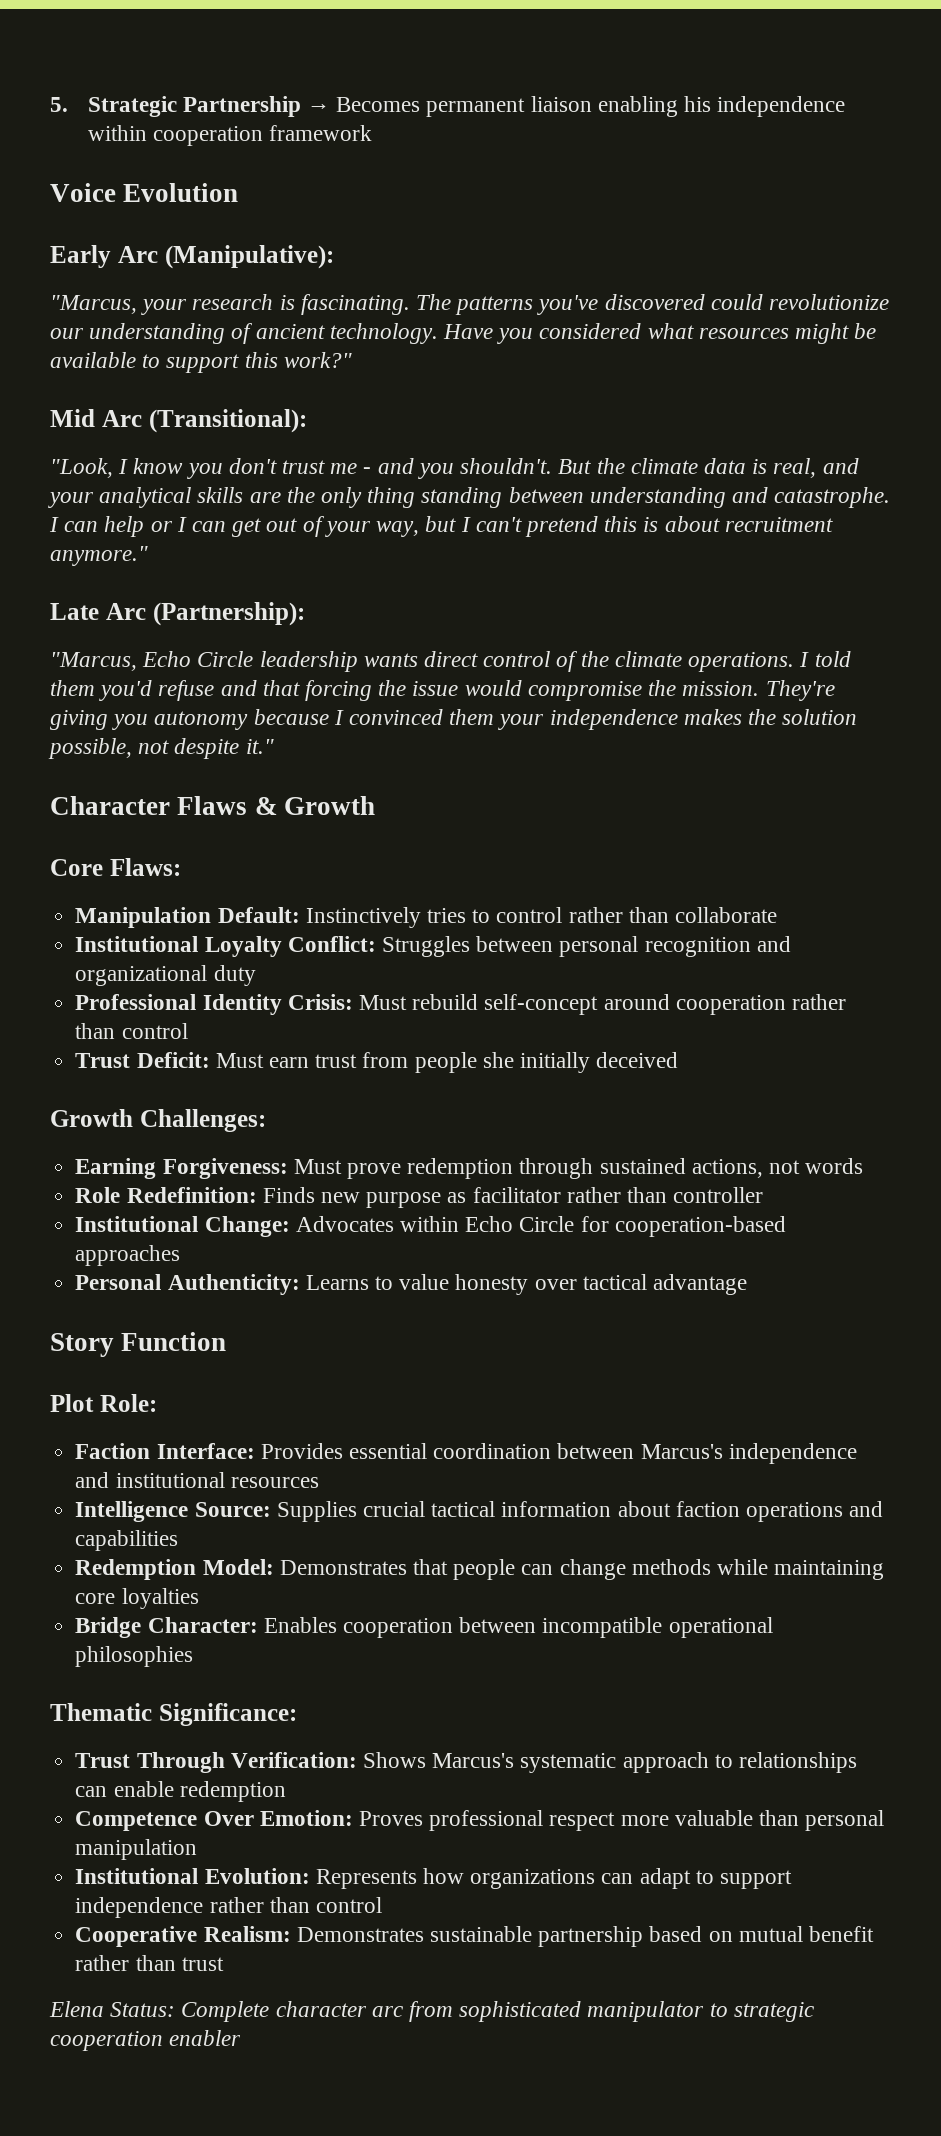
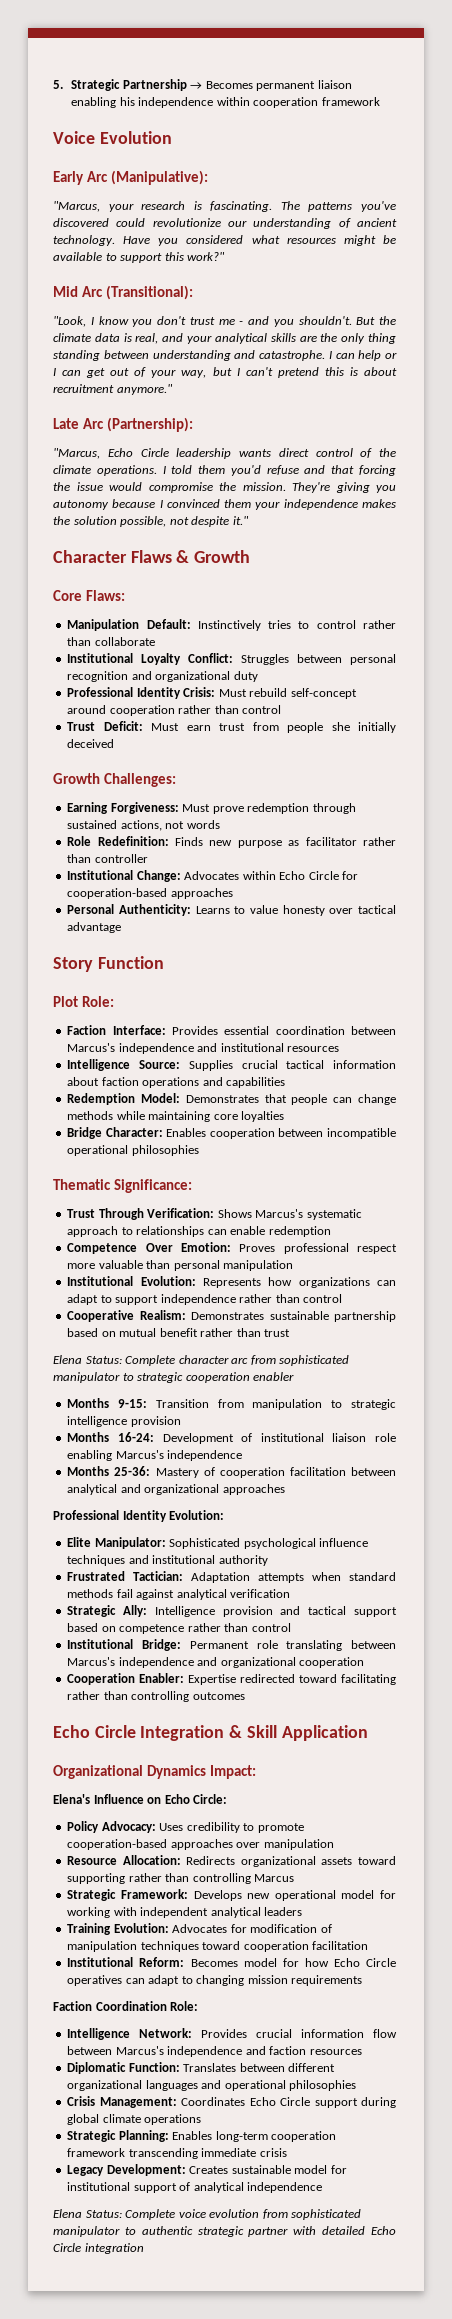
(242, 2038) none -> [67,1398,396,1410] [67,1416,181,1427] [67,1432,396,1444] [67,1450,243,1461] [67,1466,396,1478] [67,1484,285,1495] [53,1510,225,1522] [67,1537,369,1549] [67,1555,268,1566] [67,1571,396,1583] [67,1589,291,1600] [67,1605,397,1617] [67,1623,291,1634] [67,1639,396,1651] [67,1657,365,1668] [67,1673,396,1685] [67,1691,245,1702] [53,1725,368,1741] [53,1765,257,1779] [53,1794,228,1804] [67,1821,304,1833] [67,1839,334,1850] [67,1855,396,1867] [67,1873,295,1884] [67,1889,396,1901] [67,1907,303,1918] [67,1923,332,1935] [67,1941,369,1952] [67,1957,396,1967] [67,1975,363,1986] [53,2001,199,2011] [67,2028,397,2040] [67,2046,362,2057] [67,2062,336,2074] [67,2080,357,2091] [67,2096,396,2108] [67,2114,202,2125] [67,2130,337,2142] [67,2148,287,2159] [67,2164,347,2176] [67,2182,323,2193] [53,2209,362,2220] [53,2226,396,2237] [53,2243,144,2254] // Months 9-15: Transition from manipulation to strategic intelligence provision // Months 16-24: Development of institutional liaison role enabling Marcus's independence // Months 25-36: Mastery of cooperation facilitation between analytical and organizational approaches // Professional Identity Evolution: // Elite Manipulator: Sophisticated psychological influence techniques and institutional authority // Frustrated Tactician: Adaptation attempts when standard methods fail against analytical verification // Strategic Ally: Intelligence provision and tactical support based on competence rather than control // Institutional Bridge: Permanent role translating between Marcus's independence and organizational cooperation // Cooperation Enabler: Expertise redirected toward facilitating rather than controlling outcomes // Echo Circle Integration & Skill Application // Organizational Dynamics Impact: // Elena's Influence on Echo Circle: // Policy Advocacy: Uses credibility to promote cooperation-based approaches over manipulation // Resource Allocation: Redirects organizational assets toward supporting rather than controlling Marcus // Strategic Framework: Develops new operational model for working with independent analytical leaders // Training Evolution: Advocates for modification of manipulation techniques toward cooperation facilitation // Institutional Reform: Becomes model for how Echo Circle operatives can adapt to changing mission requirements // Faction Coordination Role: // Intelligence Network: Provides crucial information flow between Marcus's independence and faction resources // Diplomatic Function: Translates between different organizational languages and operational philosophies // Crisis Management: Coordinates Echo Circle support during global climate operations // Strategic Planning: Enables long-term cooperation framework transcending immediate crisis // Legacy Development: Creates sustainable model for institutional support of analytical independence // Elena Status: Complete voice evolution from sophisticated manipulator to authentic strategic partner with detailed Echo Circle integration

